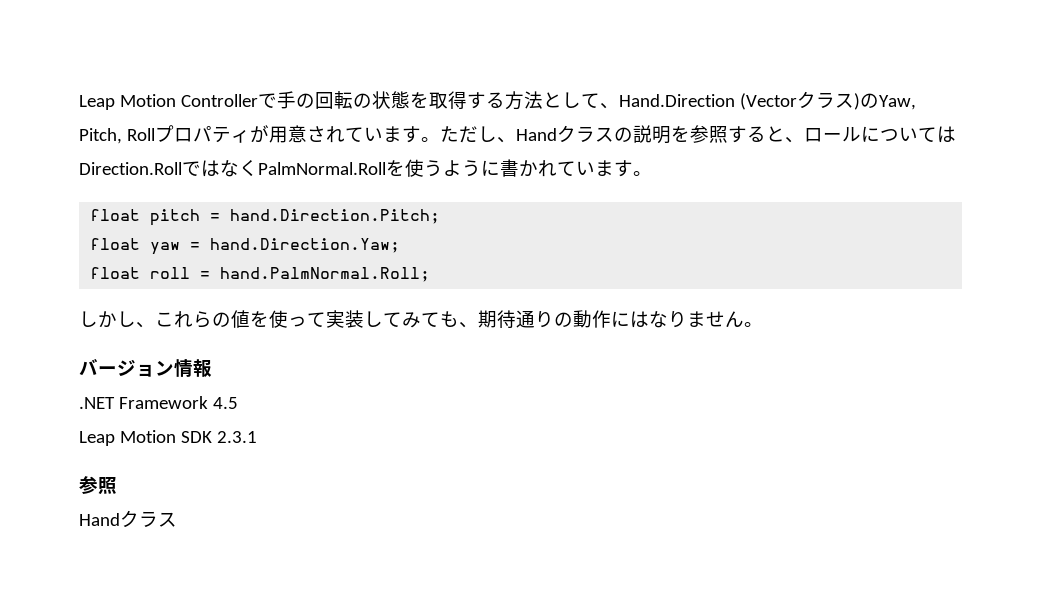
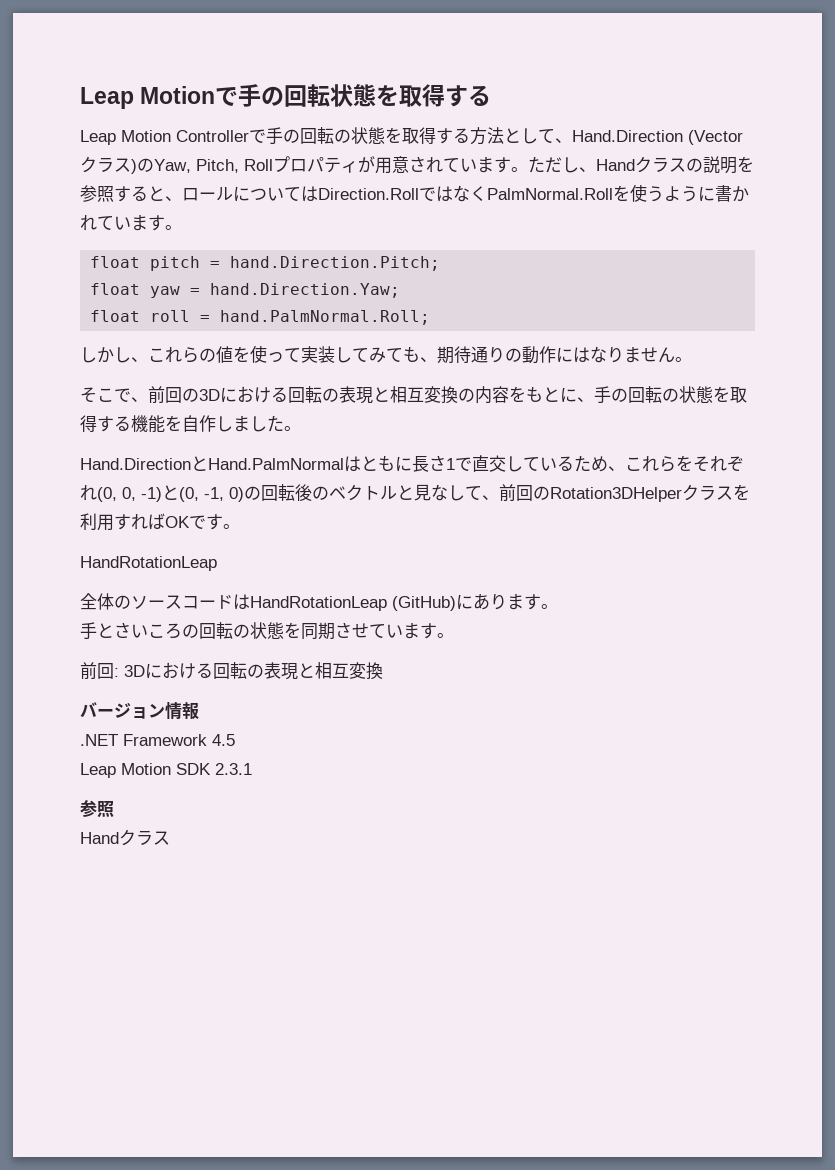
[79,94,176,110] Leap Motion -> [80,84,492,109] [80,130,171,145] Leap Motionで手の回転状態を取得する // Leap Motion
(763, 324) none -> [80,386,747,404] [80,415,301,433] [80,455,744,472] [80,484,750,502] [80,513,240,531] [80,556,217,571] [80,593,558,611] [80,622,454,640] [80,662,383,680] // そこで、前回の3Dにおける回転の表現と相互変換の内容をもとに、手の回転の状態を取得する機能を自作しました。 // Hand.DirectionとHand.PalmNormalはともに長さ1で直交しているため、これらをそれぞれ(0, 0, -1)と(0, -1, 0)の回転後のベクトルと見なして、前回のRotation3DHelperクラスを利用すればOKです。 // HandRotationLeap // 全体のソースコードはHandRotationLeap (GitHub)にあります。 // 手とさいころの回転の状態を同期させています。 // 前回: 3Dにおける回転の表現と相互変換

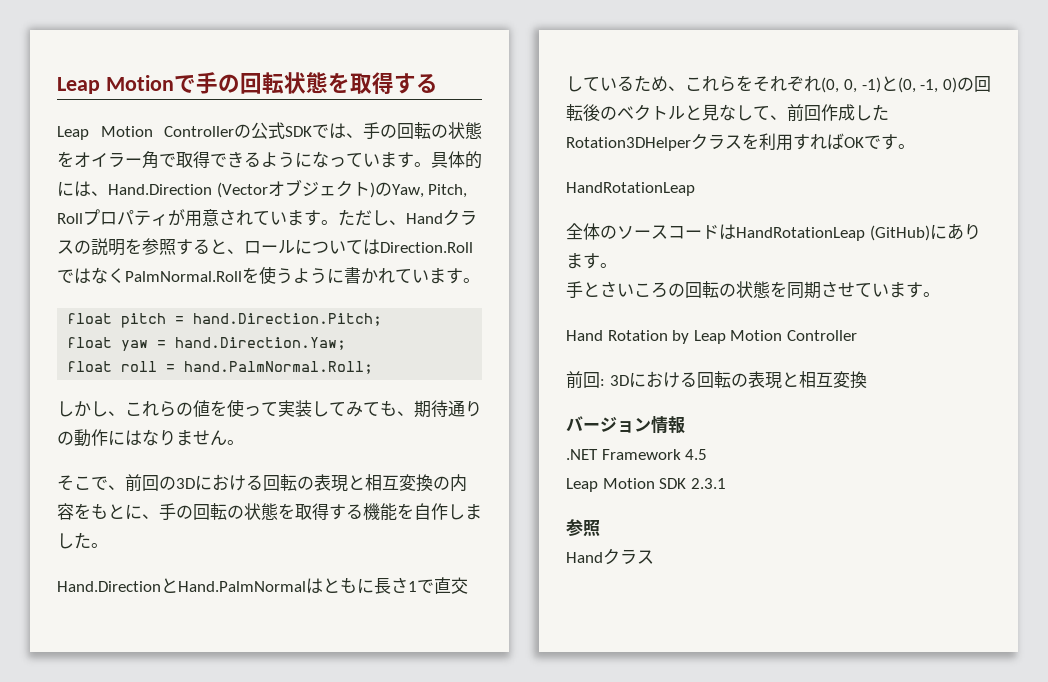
[249,127,743,145] [80,156,131,173] で手の回転の状態を取得する方法として、Hand.Direction (Vectorクラス -> [234,122,482,140] [57,151,482,169] [57,179,370,198] の公式SDKでは、手の回転の状態をオイラー角で取得できるようになっています。具体的には、Hand.Direction (Vectorオブジェクト
[533,486,550,500] の -> [821,104,889,121] 作成した
(454, 635) none -> [566,330,857,344] // Hand Rotation by Leap Motion Controller

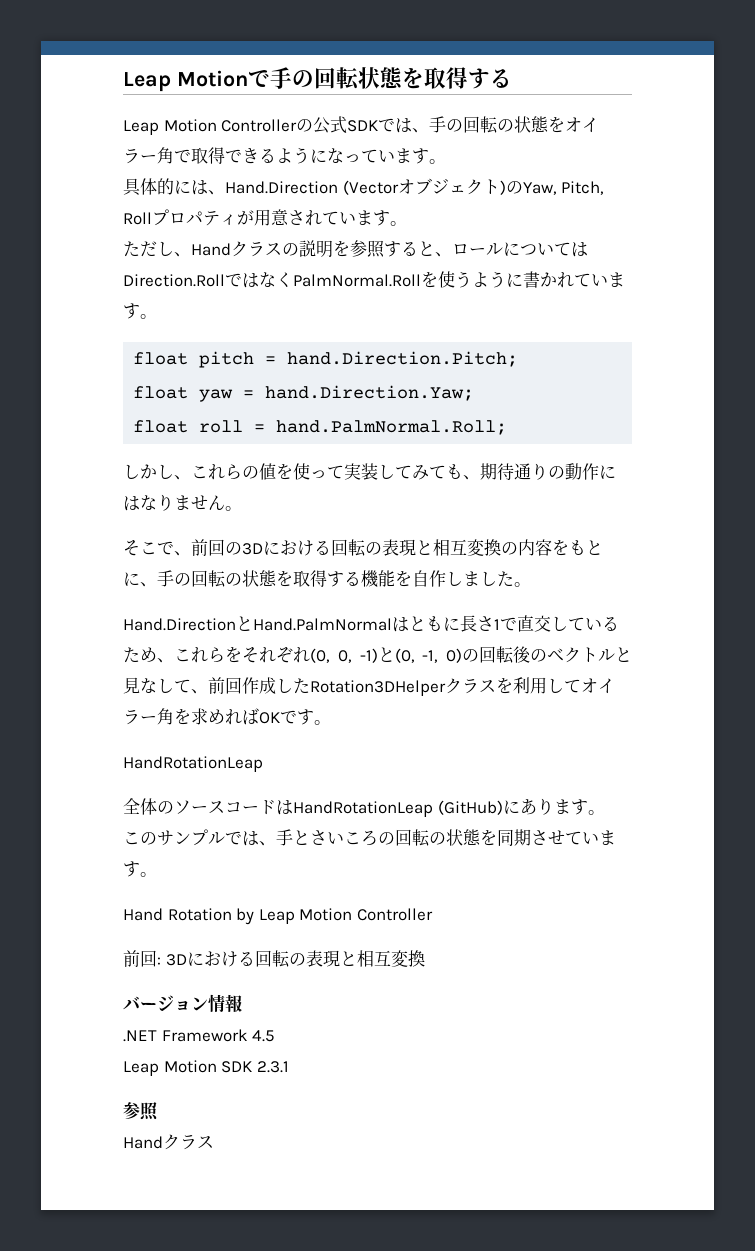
(431, 164) none -> (446, 161) //
(338, 222) none -> (407, 223) //
[793,134,810,150] す -> [547,678,615,694] [123,708,225,725] してオイラー角を求め
(617, 265) none -> [123,829,276,846] このサンプルでは、

